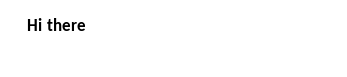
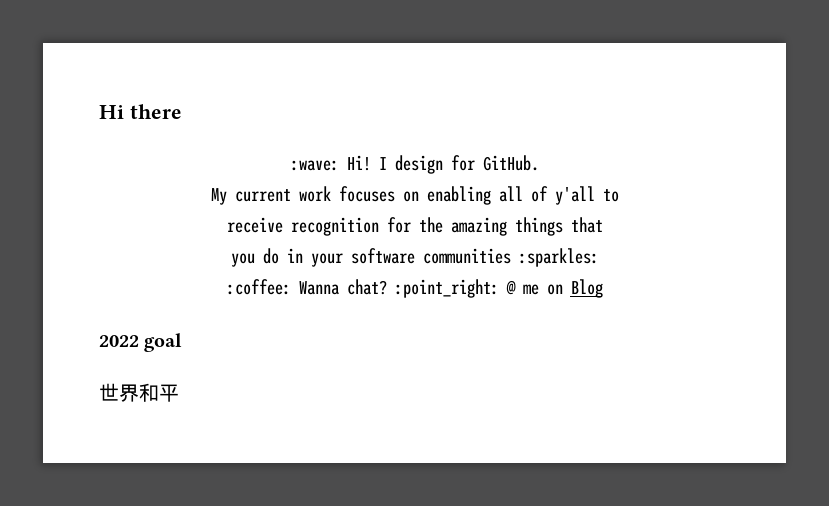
(86, 24) none -> [290,155,539,174] [210,186,619,205] [226,217,603,236] [230,248,599,267] [226,279,603,298] [99,333,183,352] [99,383,179,402] // :wave: Hi! I design for GitHub. // My current work focuses on enabling all of y'all to // receive recognition for the amazing things that // you do in your software communities :sparkles: // :coffee: Wanna chat? :point_right: @ me on Blog // 2022 goal // 世界和平

